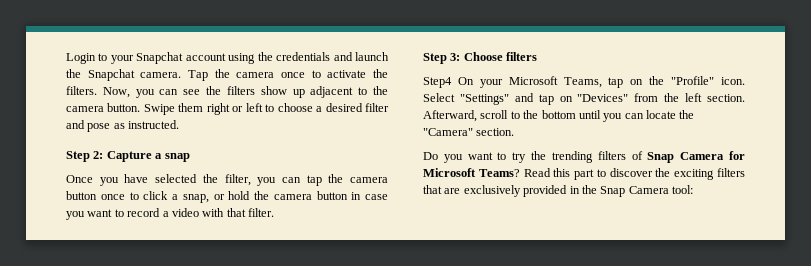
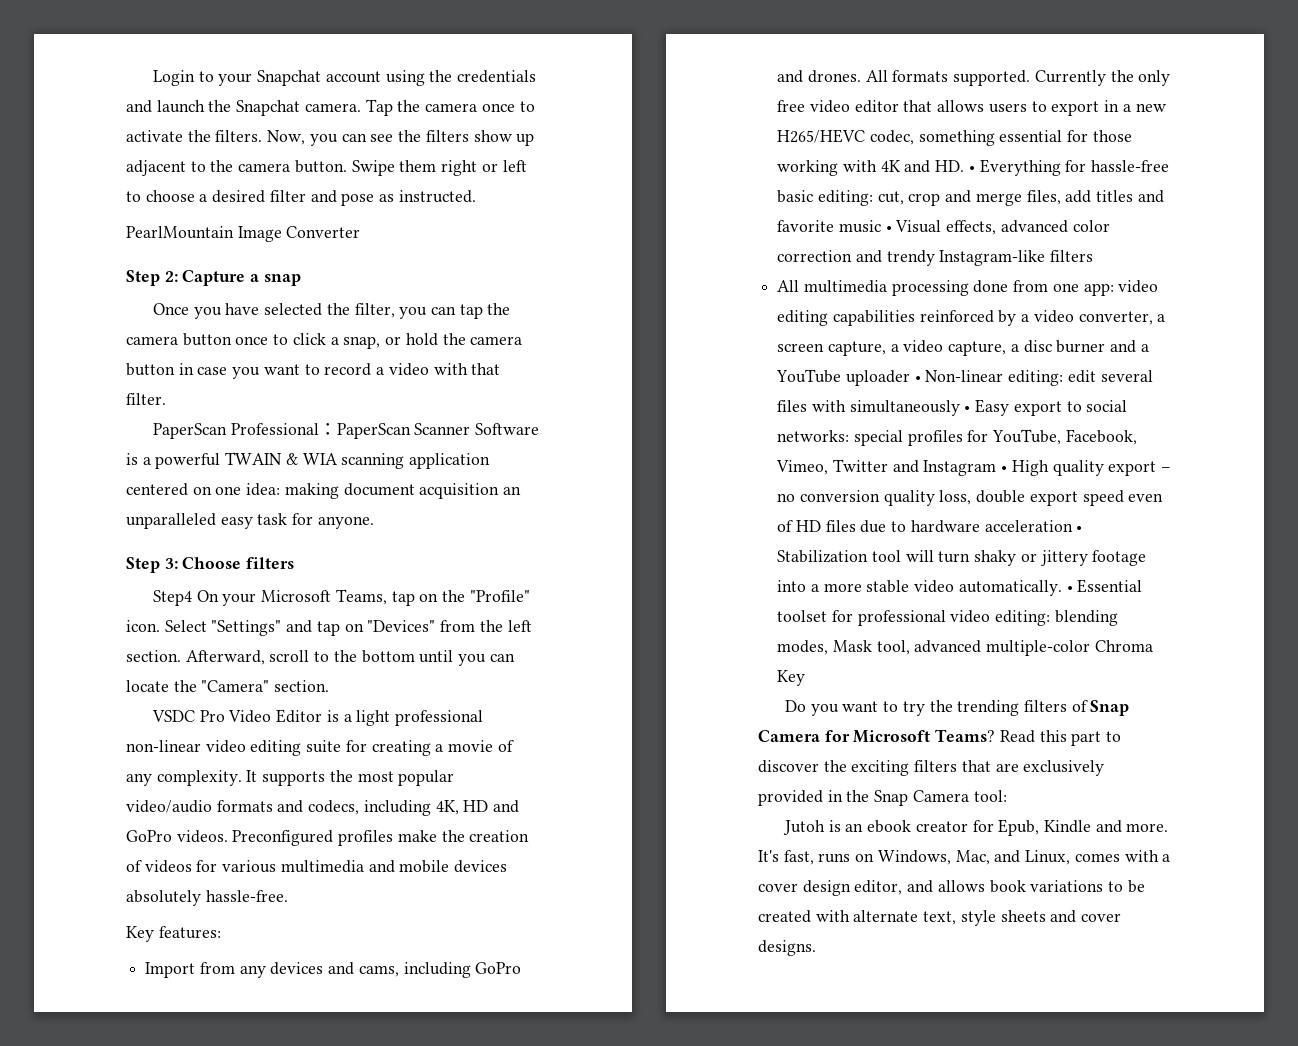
(180, 124) none -> [126,226,361,242] // PearlMountain Image Converter
(274, 212) none -> [152,423,540,439] [126,452,491,469] [126,483,522,499] [126,513,374,529] // PaperScan Professional：PaperScan Scanner Software is a powerful TWAIN & WIA scanning application centered on one idea: making document acquisition an unparalleled easy task for anyone.
(515, 132) none -> [151,709,484,726] [126,740,514,756] [126,770,455,786] [126,800,520,816] [126,830,530,846] [126,860,508,873] [126,890,288,906] [126,926,221,942] [145,962,522,978] [777,70,1171,86] [777,100,1166,116] [777,129,1132,146] [777,159,1170,176] [777,190,1164,206] [777,220,1110,235] [777,250,1094,266] [777,280,1159,296] [777,310,1166,326] [777,340,1149,356] [776,369,1153,386] [777,399,1128,416] [777,429,1137,446] [776,459,1172,476] [777,490,1164,506] [777,520,1083,533] [777,550,1147,566] [777,579,1143,596] [777,610,1118,626] [777,640,1153,656] [777,670,806,686] // VSDC Pro Video Editor is a light professional non-linear video editing suite for creating a movie of any complexity. It supports the most popular video/audio formats and codecs, including 4K, HD and GoPro videos. Preconfigured profiles make the creation of videos for various multimedia and mobile devices absolutely hassle-free. // Key features: // Import from any devices and cams, including GoPro and drones. All formats supported. Сurrently the only free video editor that allows users to export in a new H265/HEVC codec, something essential for those working with 4K and HD. • Everything for hassle-free basic editing: cut, crop and merge files, add titles and favorite music • Visual effects, advanced color correction and trendy Instagram-like filters // All multimedia processing done from one app: video editing capabilities reinforced by a video converter, a screen capture, a video capture, a disc burner and a YouTube uploader • Non-linear editing: edit several files with simultaneously • Easy export to social networks: special profiles for YouTube, Facebook, Vimeo, Twitter and Instagram • High quality export – no conversion quality loss, double export speed even of HD files due to hardware acceleration • Stabilization tool will turn shaky or jittery footage into a more stable video automatically. • Essential toolset for professional video editing: blending modes, Mask tool, advanced multiple-color Chroma Key
(693, 189) none -> [782,819,1169,836] [758,850,1171,865] [758,880,1145,896] [758,910,1122,926] [758,940,816,956] // Jutoh is an ebook creator for Epub, Kindle and more. It's fast, runs on Windows, Mac, and Linux, comes with a cover design editor, and allows book variations to be created with alternate text, style sheets and cover designs.

